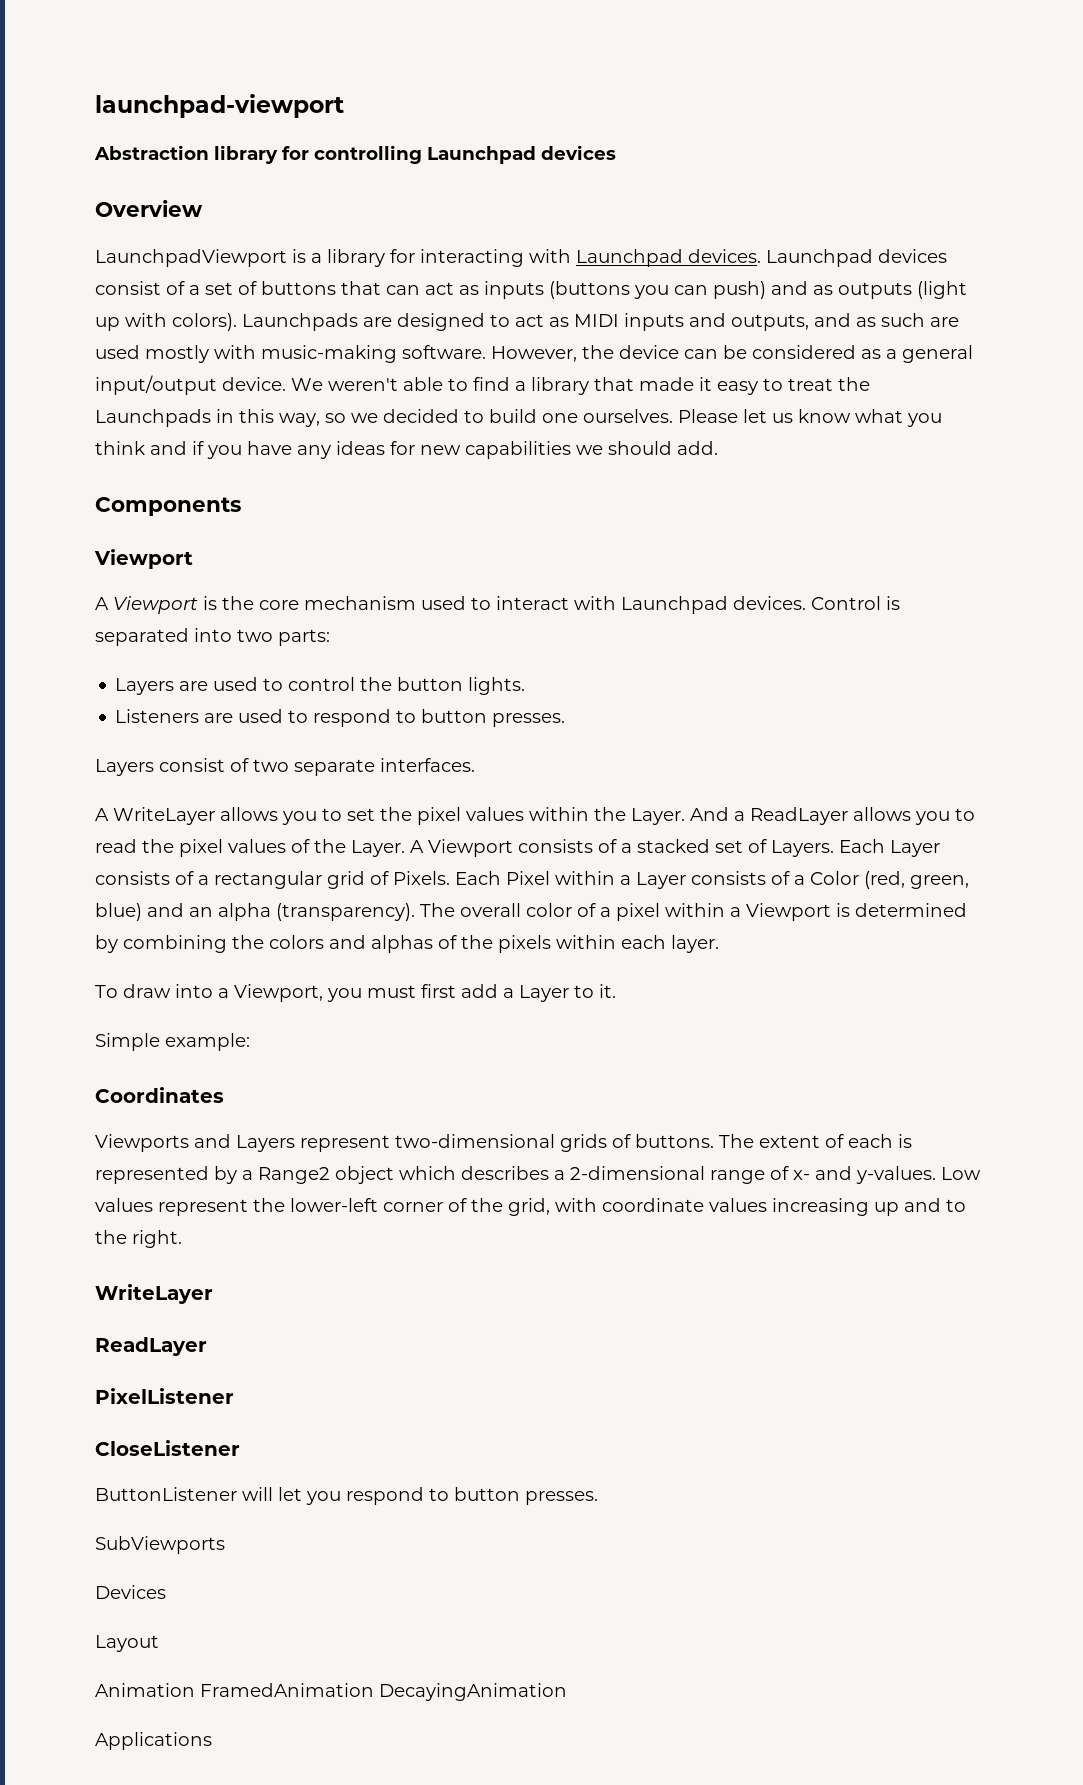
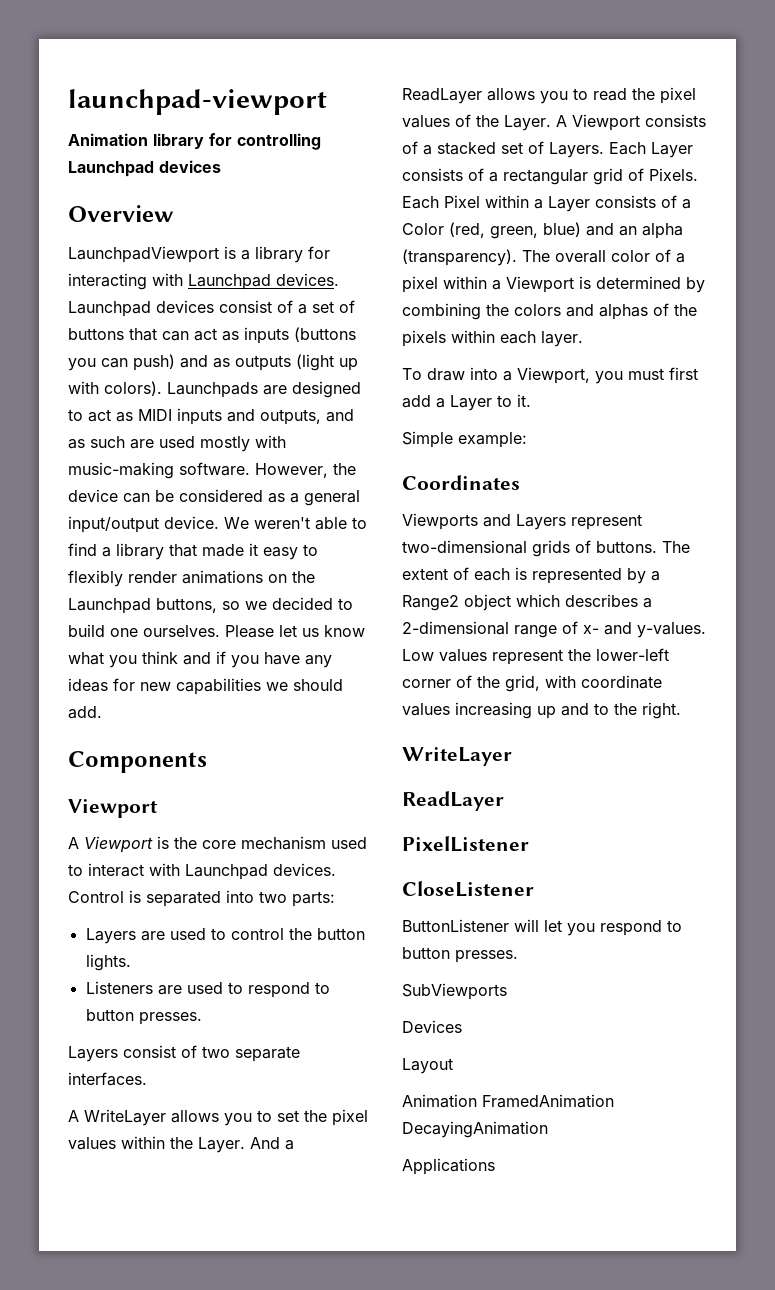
[94,145,209,160] Abstraction -> [68,133,148,146] Animation
[788,377,870,391] [95,409,320,427] treat the Launchpads in this way, -> [68,570,315,587] [68,598,217,614] flexibly render animations on the Launchpad buttons,

